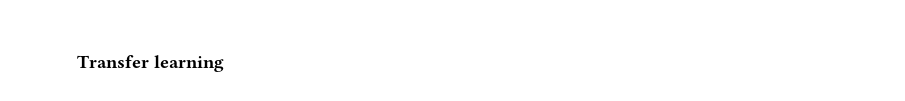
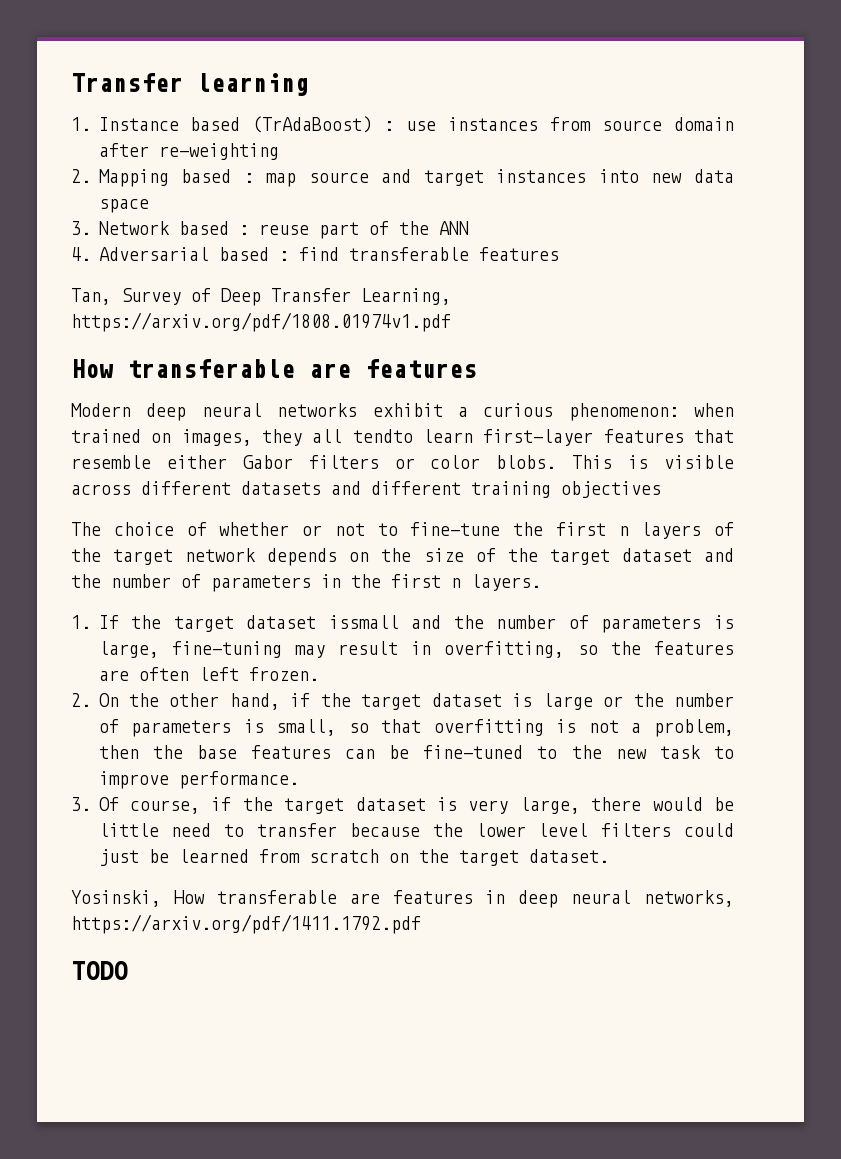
(224, 63) none -> [71,116,734,133] [98,143,279,160] [71,169,734,187] [98,199,149,213] [71,221,469,239] [71,247,559,261] [71,288,451,306] [71,312,451,332] [71,359,477,378] [71,403,734,421] [71,429,734,446] [71,455,735,469] [71,481,661,498] [71,522,734,539] [71,548,734,566] [71,574,541,592] [71,615,734,633] [98,641,734,658] [98,667,319,681] [71,693,735,710] [98,719,734,737] [98,745,734,759] [98,771,299,789] [71,797,734,814] [98,823,734,837] [98,849,609,866] [71,890,734,908] [71,914,421,934] [71,961,128,980] // 1. Instance based (TrAdaBoost) : use instances from source domain after re-weighting // 2. Mapping based : map source and target instances into new data space // 3. Network based : reuse part of the ANN // 4. Adversarial based : find transferable features // Tan, Survey of Deep Transfer Learning, https://arxiv.org/pdf/1808.01974v1.pdf // How transferable are features // Modern deep neural networks exhibit a curious phenomenon: when trained on images, they all tendto learn first-layer features that resemble either Gabor filters or color blobs. This is visible across different datasets and different training objectives // The choice of whether or not to fine-tune the first n layers of the target network depends on the size of the target dataset and the number of parameters in the first n layers. // 1. If the target dataset issmall and the number of parameters is large, fine-tuning may result in overfitting, so the features are often left frozen. // 2. On the other hand, if the target dataset is large or the number of parameters is small, so that overfitting is not a problem, then the base features can be fine-tuned to the new task to improve performance. // 3. Of course, if the target dataset is very large, there would be little need to transfer because the lower level filters could just be learned from scratch on the target dataset. // Yosinski, How transferable are features in deep neural networks, https://arxiv.org/pdf/1411.1792.pdf // TODO

